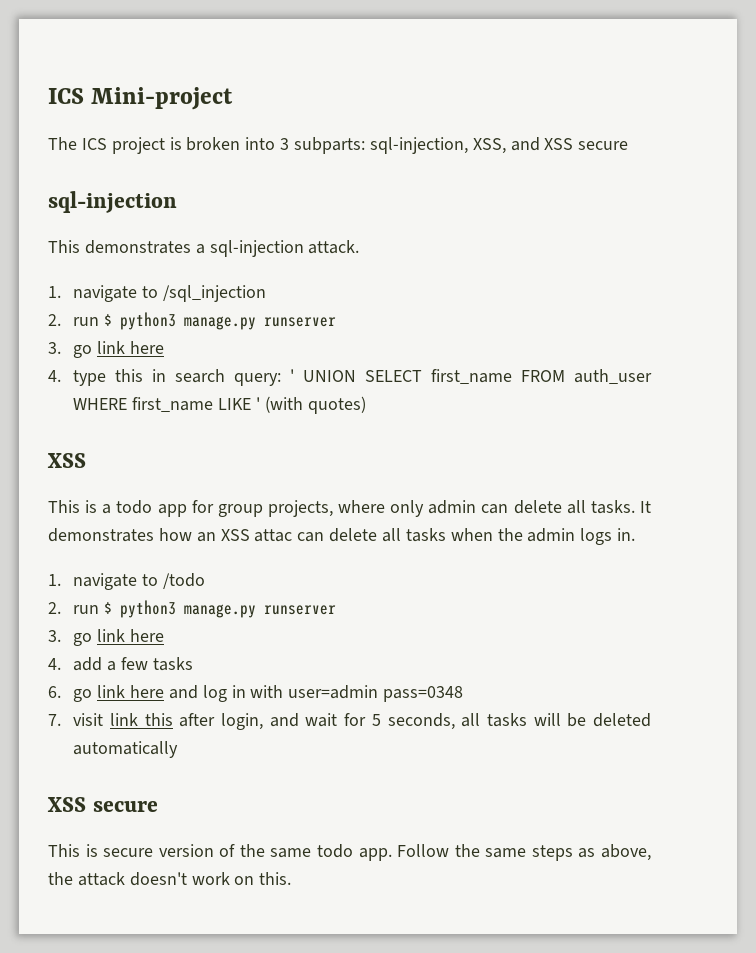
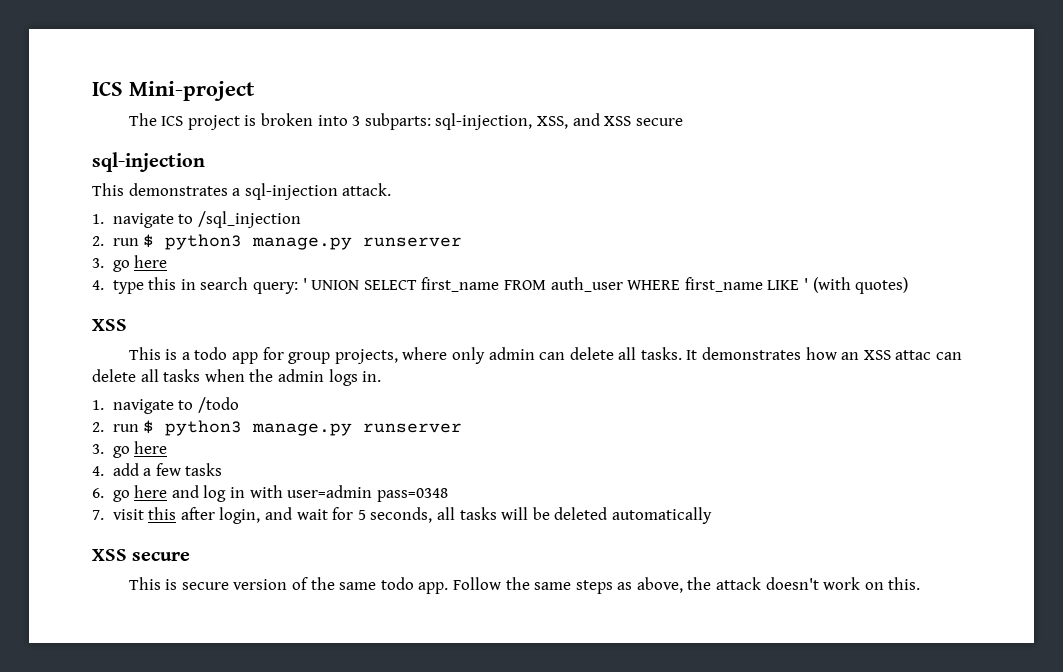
[97,341,126,354] link -> (130, 266) none
[97,629,126,642] link -> (130, 452) none
[97,685,126,698] link -> (130, 496) none
[109,713,138,726] link -> (144, 514) none

